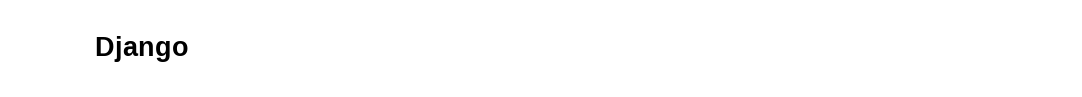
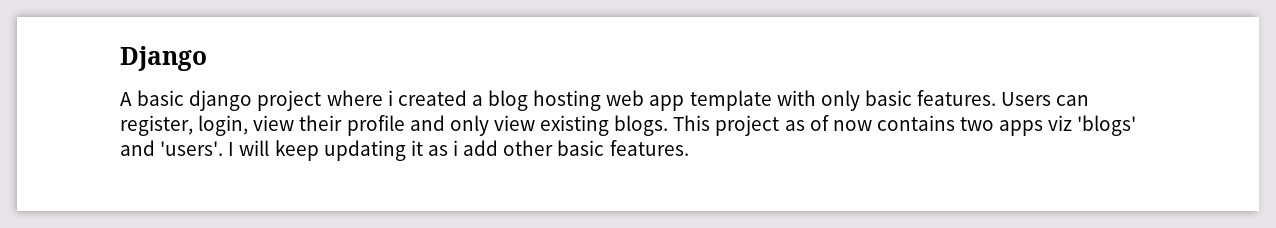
(189, 49) none -> [120,90,1090,111] [120,115,1137,136] [120,140,689,161] // A basic django project where i created a blog hosting web app template with only basic features. Users can register, login, view their profile and only view existing blogs. This project as of now contains two apps viz 'blogs' and 'users'. I will keep updating it as i add other basic features.

